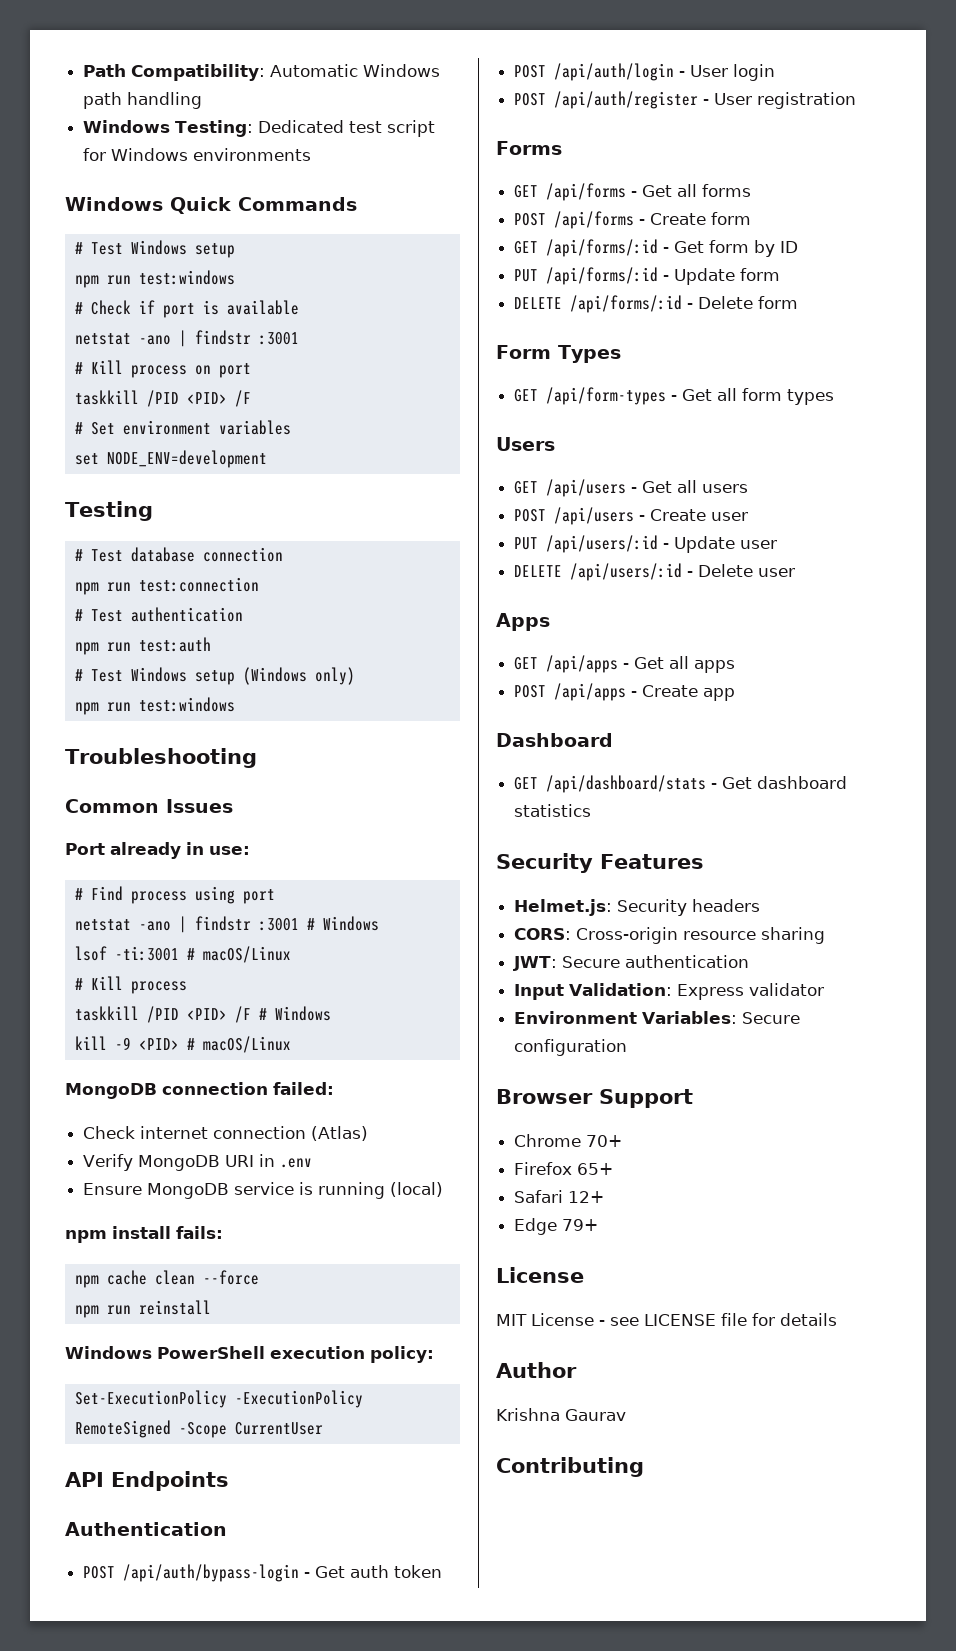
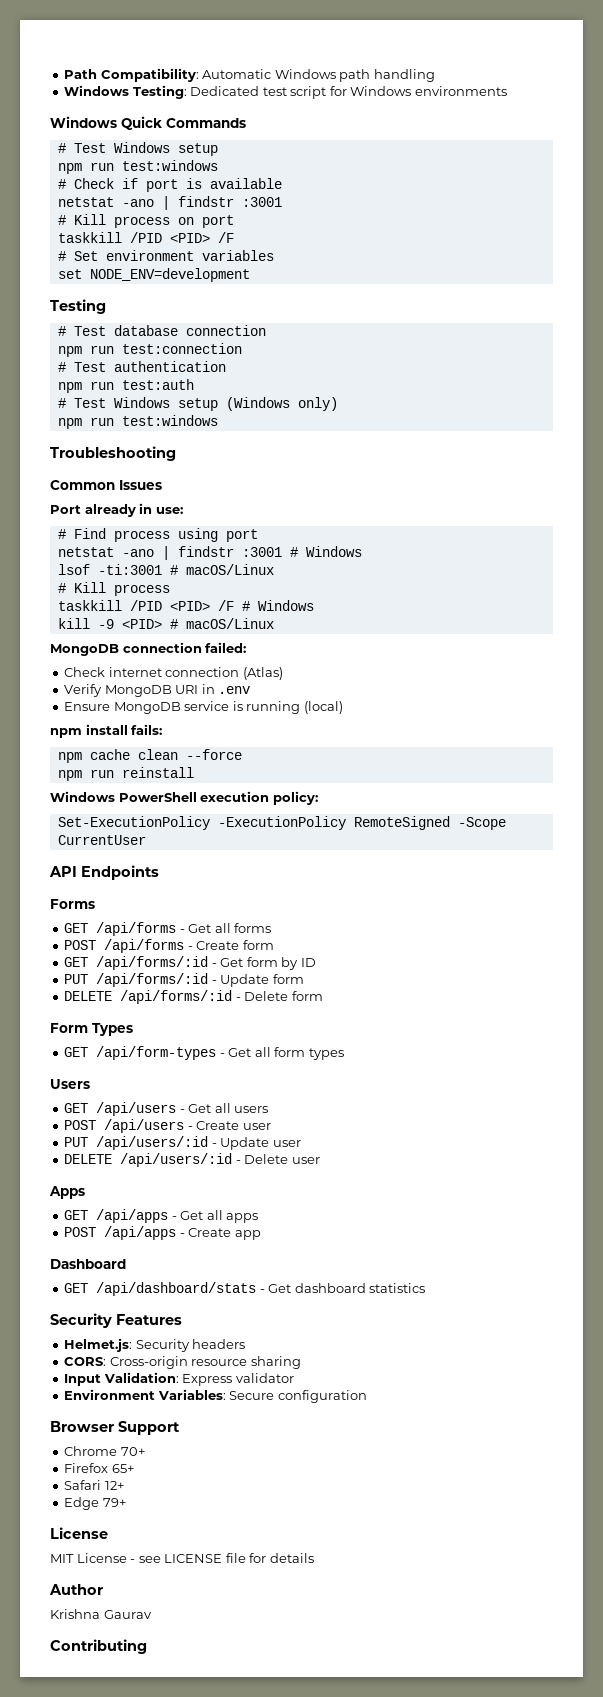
[65,1522,227,1536] [83,1564,443,1582] [514,63,776,81] [514,91,857,109] // Authentication // POST /api/auth/bypass-login - Get auth token // POST /api/auth/login - User login // POST /api/auth/register - User registration -> (159, 872) none
[513,955,750,971] // JWT: Secure authentication -> (301, 1362) none

